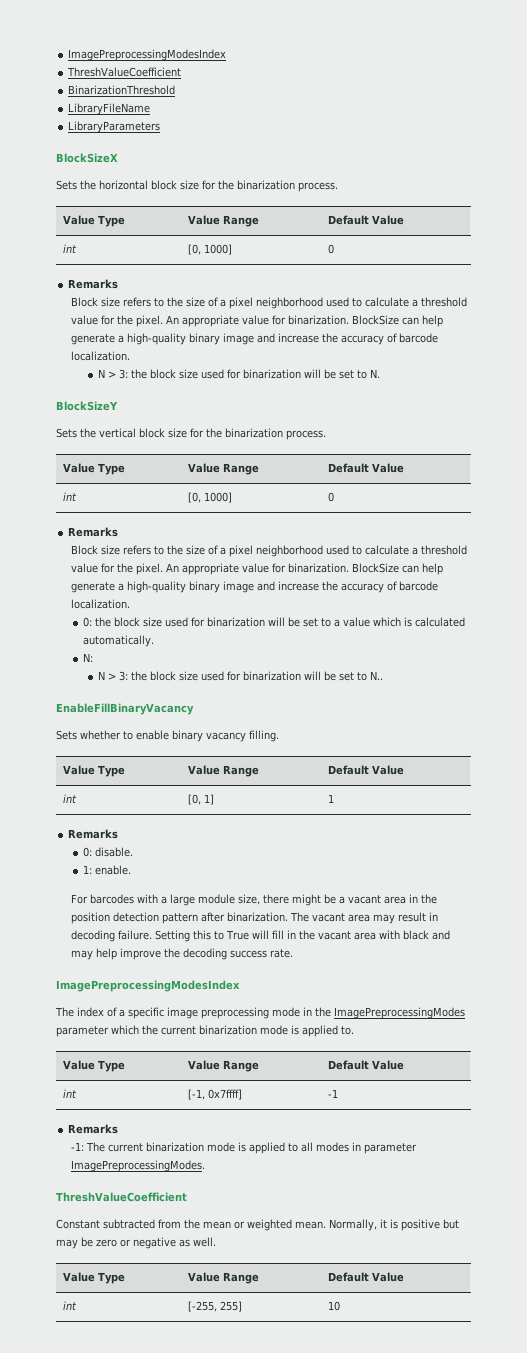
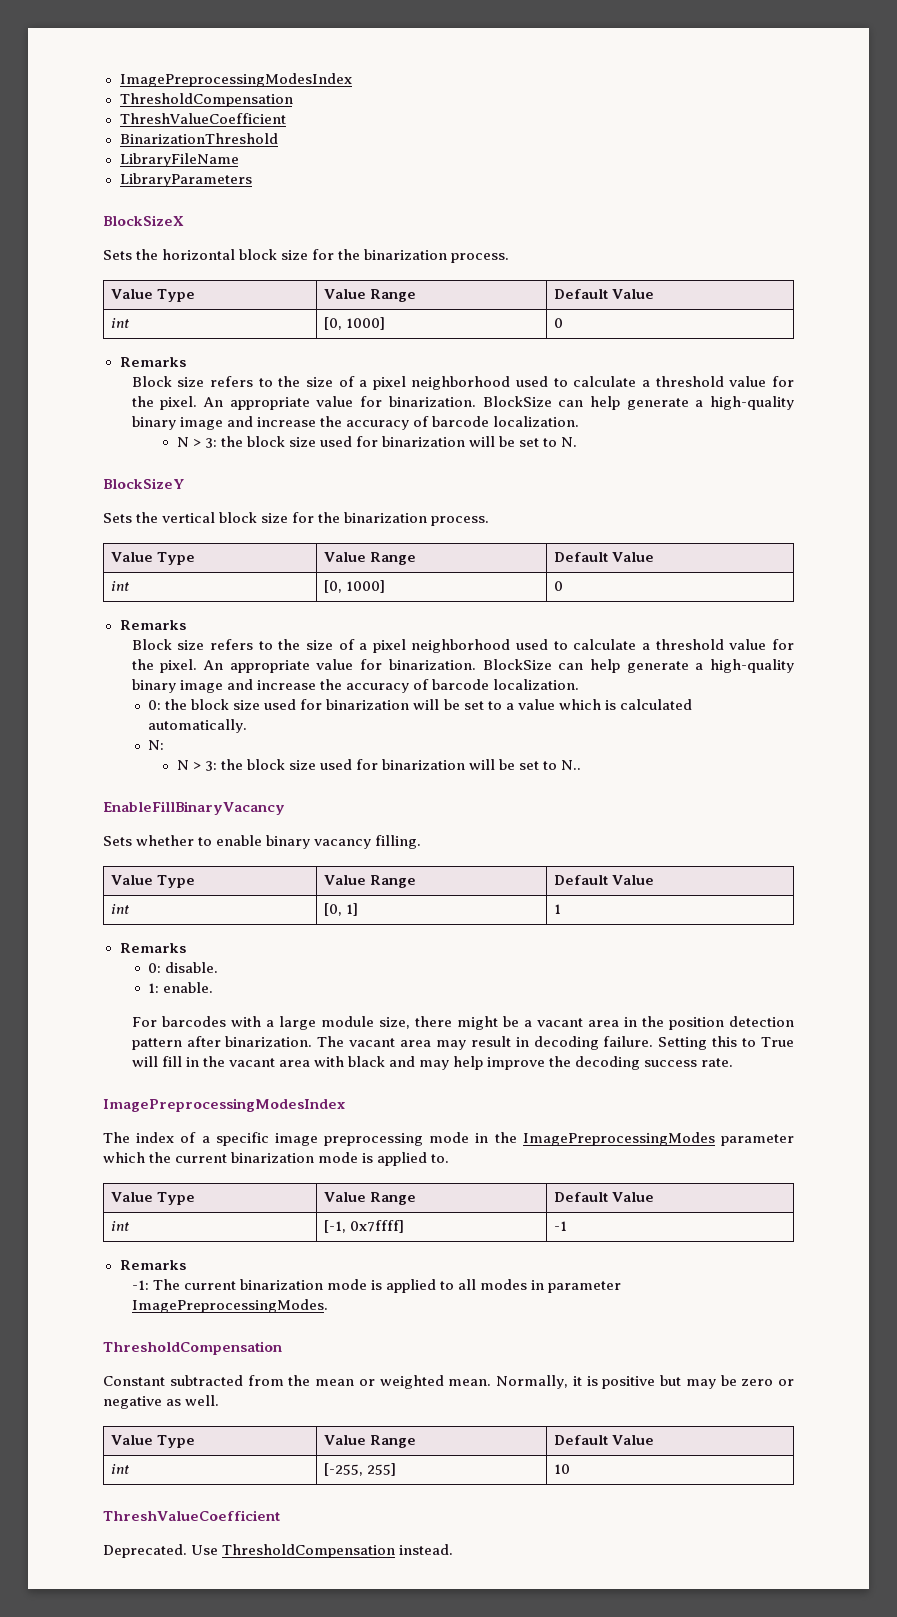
[68,49,227,61] ImagePreprocessingModesIndex -> [119,73,352,87] [119,93,293,107] ImagePreprocessingModesIndex // ThresholdCompensation
[56,1192,187,1202] ThreshValueCoefficient -> [103,1341,282,1355] ThresholdCompensation
(340, 1306) none -> [103,1510,280,1521] [103,1544,454,1558] // ThreshValueCoefficient // Deprecated. Use ThresholdCompensation instead.

